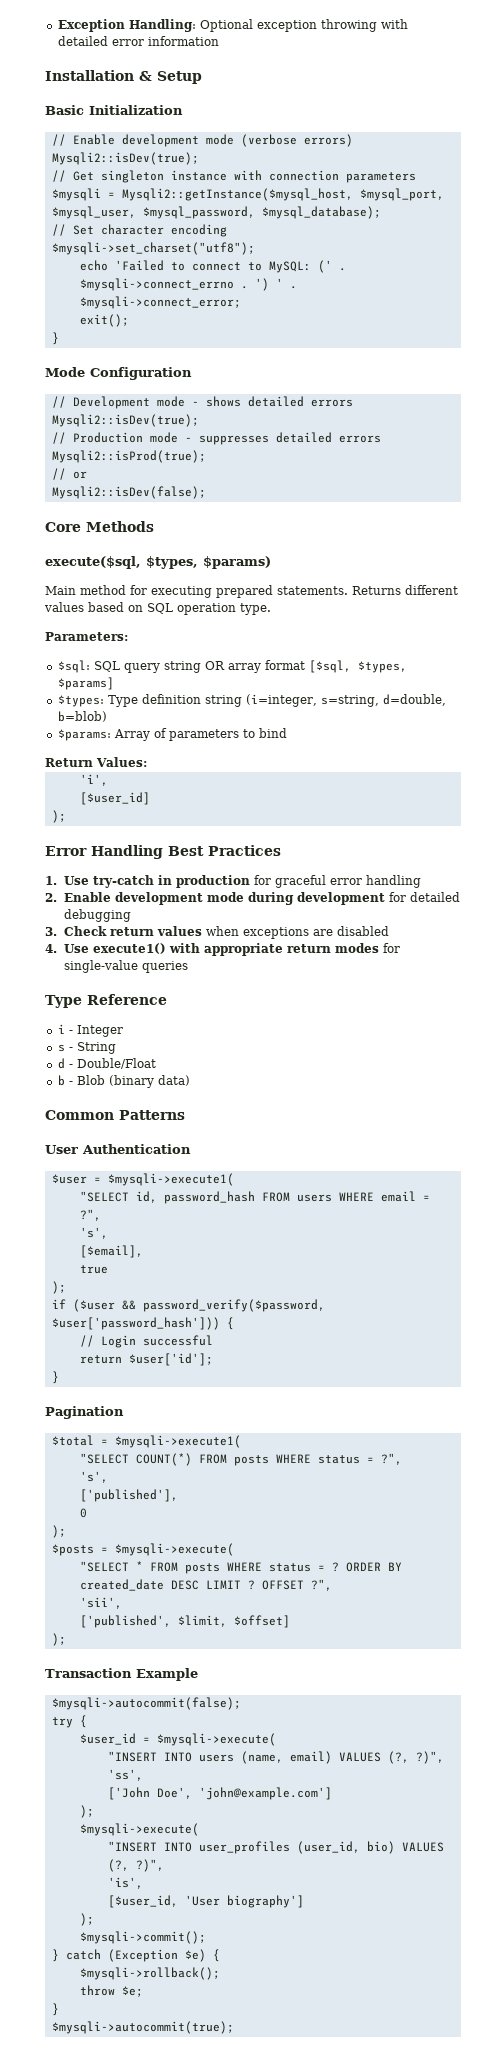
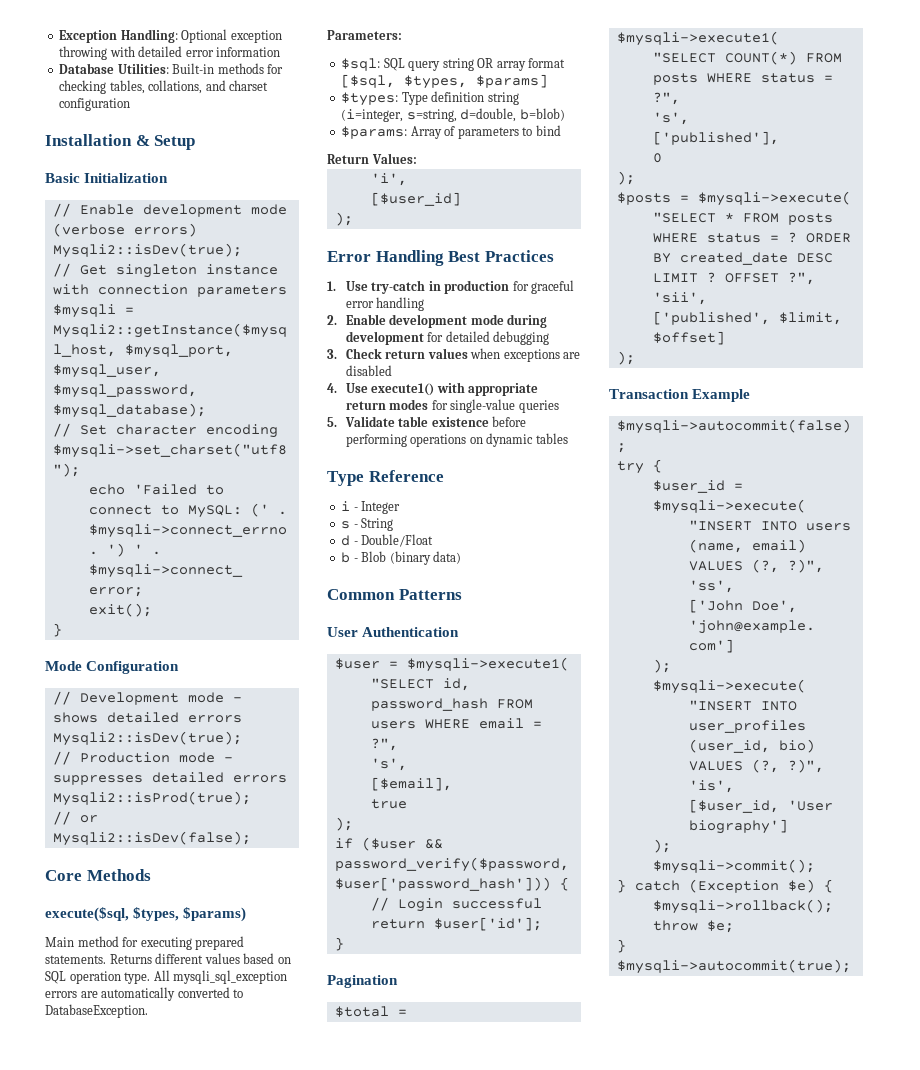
(219, 41) none -> [59,63,284,74] [59,80,269,94] [59,98,131,111] // Database Utilities: Built-in methods for checking tables, collations, and charset configuration
(271, 609) none -> [153,970,288,984] [45,987,244,1001] [45,1004,148,1018] All mysqli_sql_exception errors are automatically converted to DatabaseException.
(189, 967) none -> [327,416,527,427] [345,433,568,447] // 5. Validate table existence before performing operations on dynamic tables

